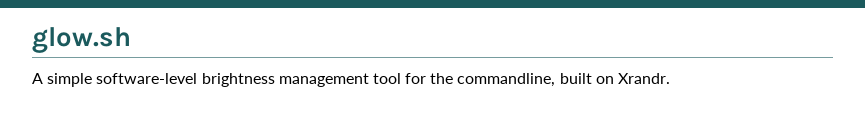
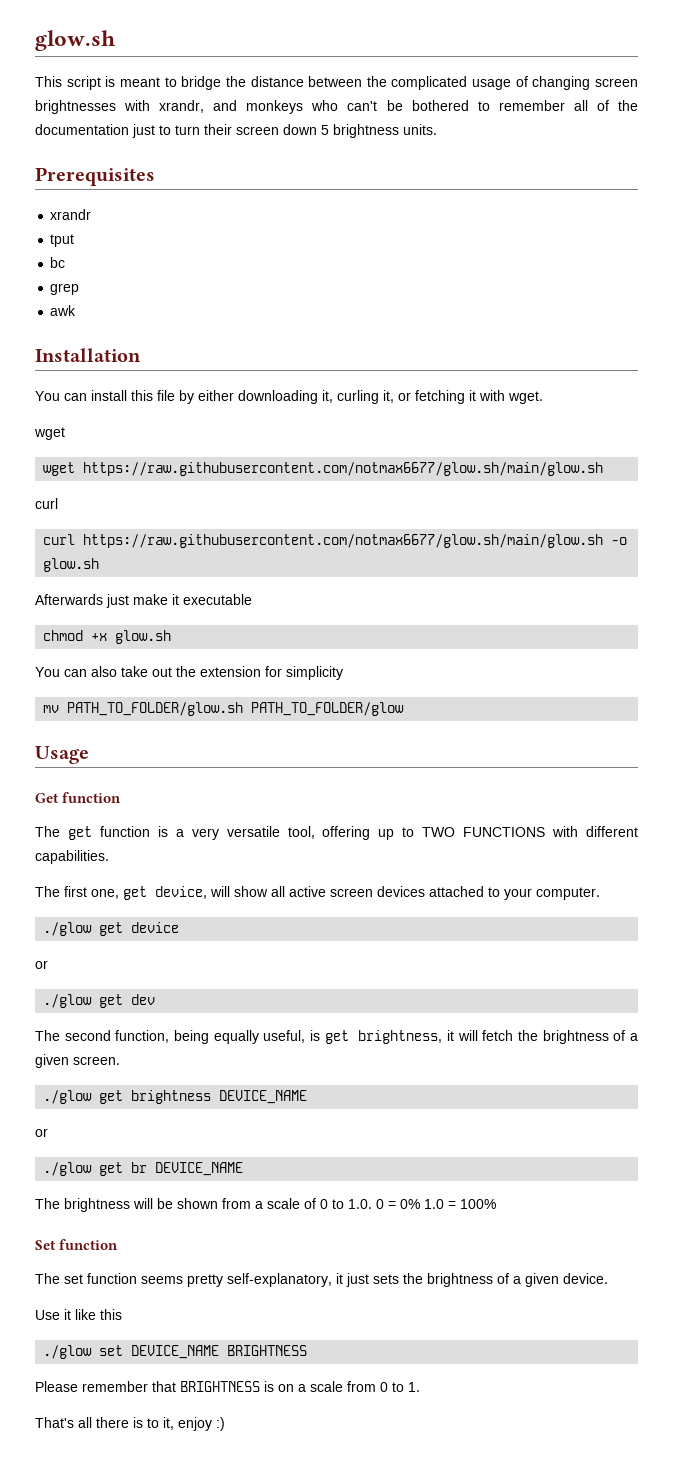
[32,27,131,53] [32,73,671,87] glow.sh // A simple software-level brightness management tool for the commandline, built on Xrandr. -> [35,30,116,51] [35,76,639,90] [35,100,639,114] [35,124,437,138] [35,167,155,186] [50,209,92,220] [50,234,75,247] [50,257,66,268] [50,283,80,295] [50,305,77,316] [35,348,141,362] [35,390,543,404] [34,427,65,440] [43,462,604,476] [35,498,58,509] [43,534,628,548] [43,558,100,572] [35,594,252,608] [43,630,172,644] [35,666,343,680] [43,702,405,716] [35,746,89,764] [35,792,122,803] [35,826,638,840] [35,850,109,864] [35,886,600,900] [43,922,180,936] [35,960,48,969] [43,994,156,1008] [35,1030,638,1044] [35,1054,120,1068] [43,1090,308,1104] [35,1128,48,1137] [43,1162,244,1176] [35,1198,496,1212] [35,1239,119,1250] [35,1273,608,1287] [35,1309,122,1320] [43,1345,308,1359] [35,1381,420,1392] [35,1417,225,1431] glow.sh // This script is meant to bridge the distance between the complicated usage of changing screen brightnesses with xrandr, and monkeys who can't be bothered to remember all of the documentation just to turn their screen down 5 brightness units. // Prerequisites // xrandr // tput // bc // grep // awk // Installation // You can install this file by either downloading it, curling it, or fetching it with wget. // wget // wget https://raw.githubusercontent.com/notmax6677/glow.sh/main/glow.sh // curl // curl https://raw.githubusercontent.com/notmax6677/glow.sh/main/glow.sh -o glow.sh // Afterwards just make it executable // chmod +x glow.sh // You can also take out the extension for simplicity // mv PATH_TO_FOLDER/glow.sh PATH_TO_FOLDER/glow // Usage // Get function // The get function is a very versatile tool, offering up to TWO FUNCTIONS with different capabilities. // The first one, get device, will show all active screen devices attached to your computer. // ./glow get device // or // ./glow get dev // The second function, being equally useful, is get brightness, it will fetch the brightness of a given screen. // ./glow get brightness DEVICE_NAME // or // ./glow get br DEVICE_NAME // The brightness will be shown from a scale of 0 to 1.0. 0 = 0% 1.0 = 100% // Set function // The set function seems pretty self-explanatory, it just sets the brightness of a given device. // Use it like this // ./glow set DEVICE_NAME BRIGHTNESS // Please remember that BRIGHTNESS is on a scale from 0 to 1. // That's all there is to it, enjoy :)

